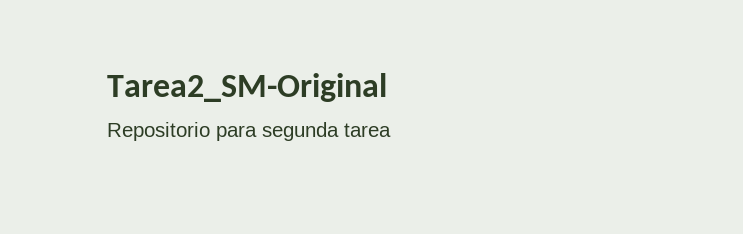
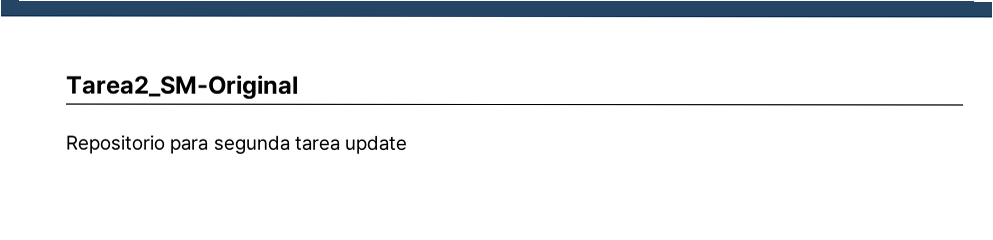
(391, 130) none -> [344,135,408,154] update

